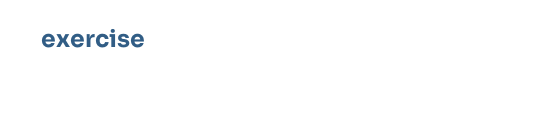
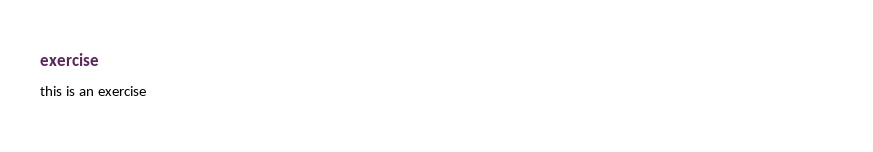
[41,28,145,48] exercise -> [40,53,99,66] [40,86,146,96] exercise // this is an exercise

